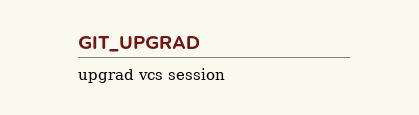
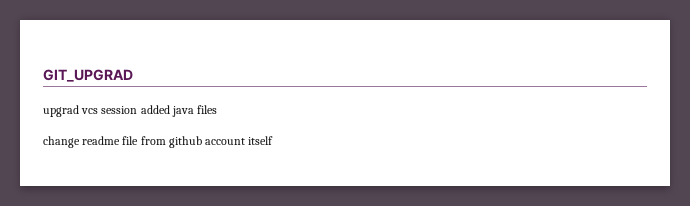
(225, 74) none -> [140,105,218,117] [43,136,274,148] added java files // change readme file from github account itself

